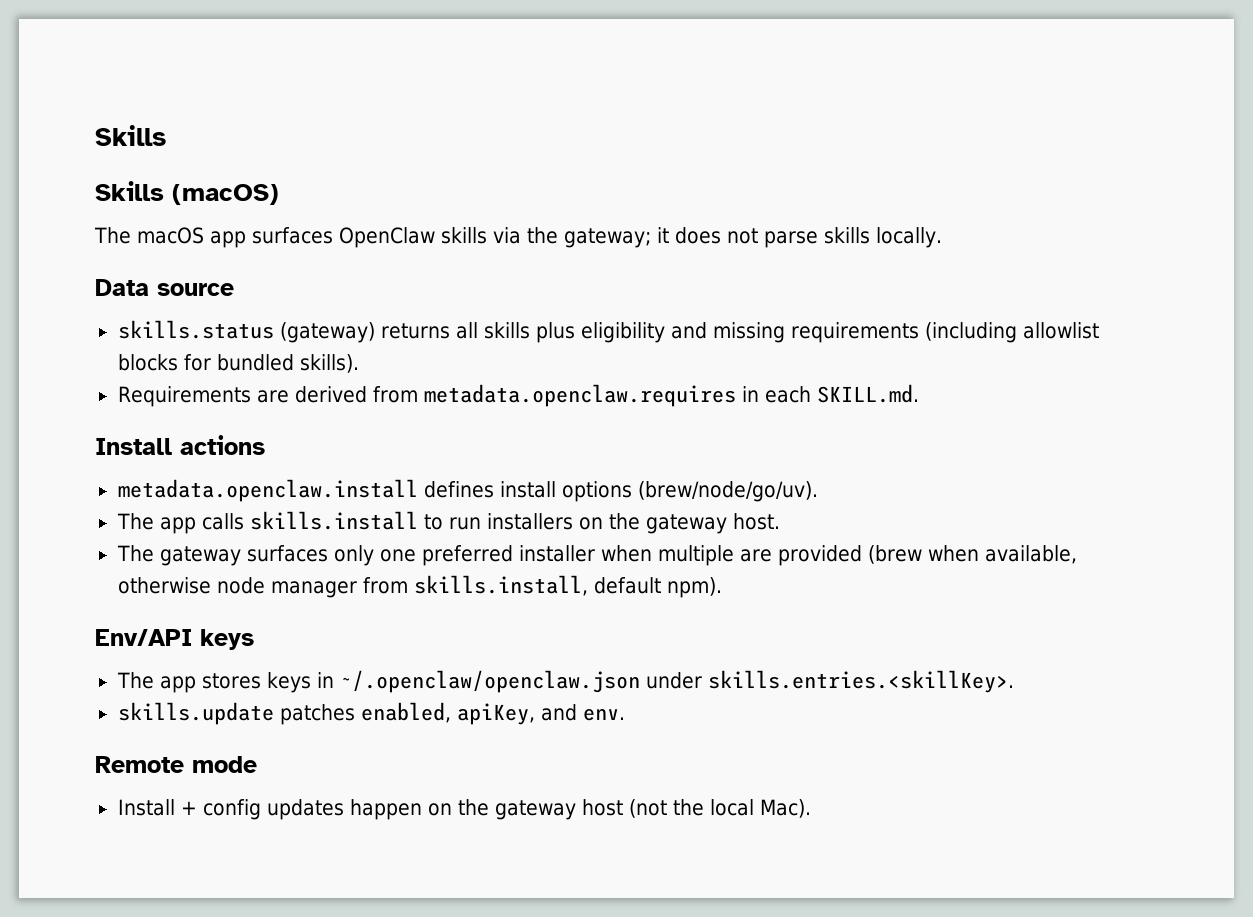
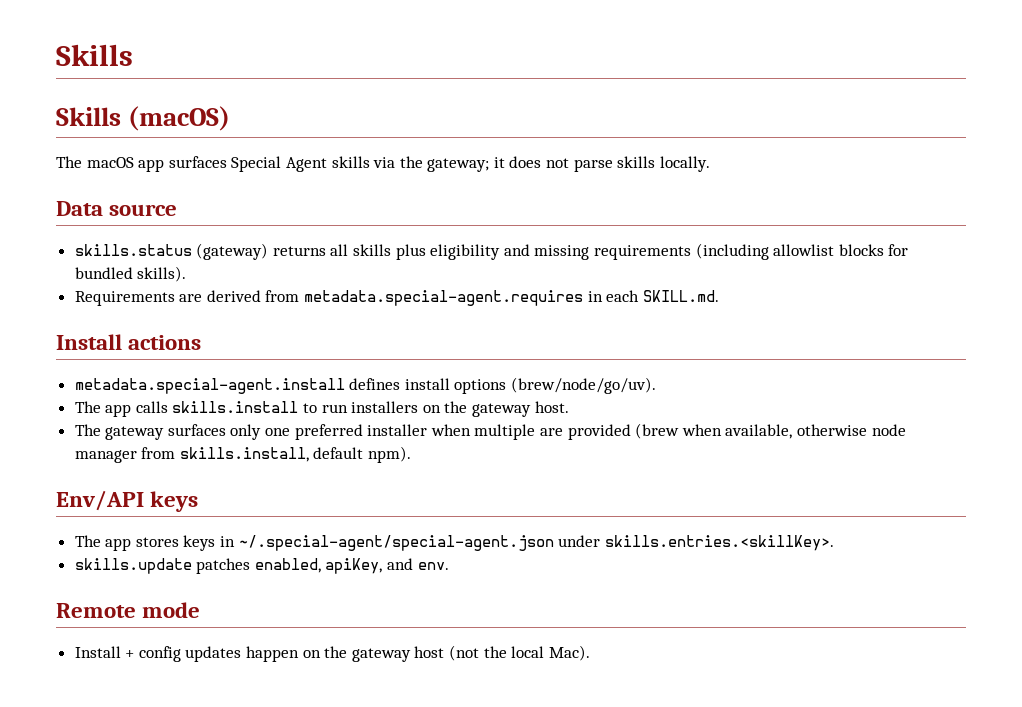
[339,227,435,248] OpenClaw -> [231,156,327,172] Special Agent
[423,384,736,407] metadata.openclaw.requires -> [304,290,584,306] metadata.special-agent.requires
[117,479,418,502] metadata.openclaw.install -> [74,378,345,394] metadata.special-agent.install
[339,670,640,693] ~/.openclaw/openclaw.json -> [238,535,554,551] ~/.special-agent/special-agent.json

